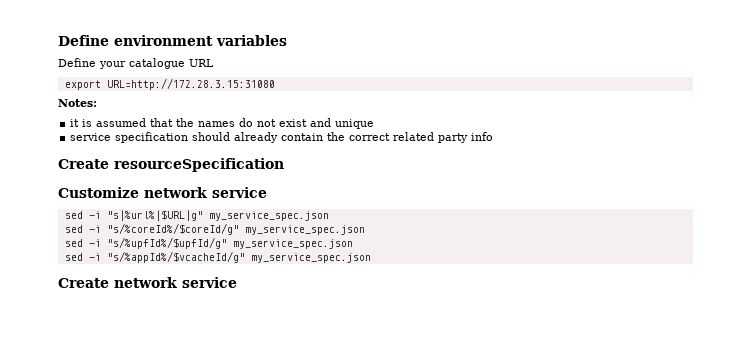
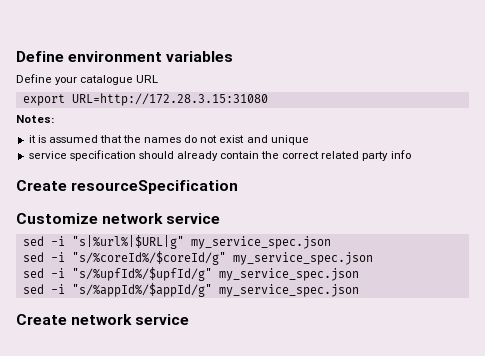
[106,251,245,263] "s/%appId%/$vcacheId/g" -> [71,283,212,297] "s/%appId%/$appId/g"

